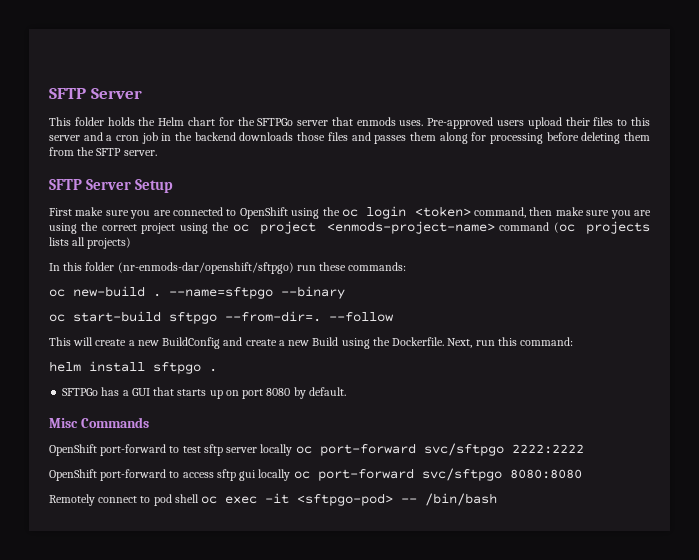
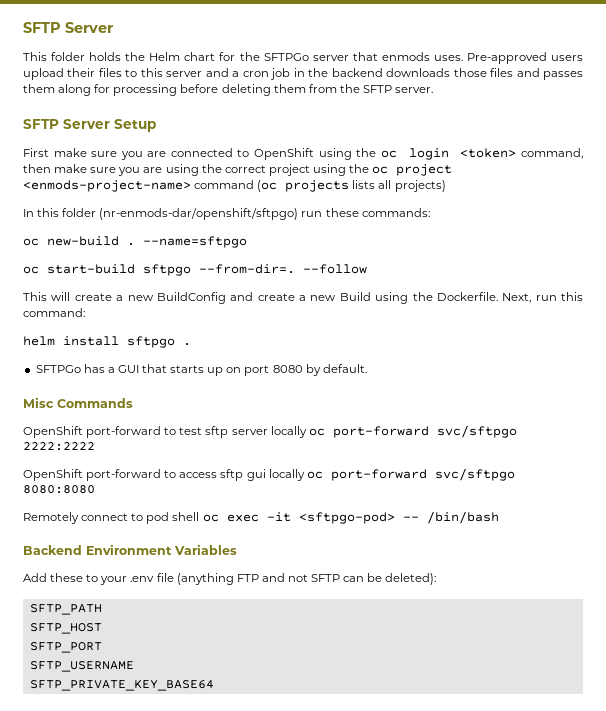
[281,286,345,299] --binary -> (247, 242) none
(498, 499) none -> [23,544,237,555] [23,573,437,585] [29,604,102,615] [29,623,102,634] [29,642,102,653] [29,661,134,672] [29,679,214,691] // Backend Environment Variables // Add these to your .env file (anything FTP and not SFTP can be deleted): // SFTP_PATH // SFTP_HOST // SFTP_PORT // SFTP_USERNAME // SFTP_PRIVATE_KEY_BASE64

